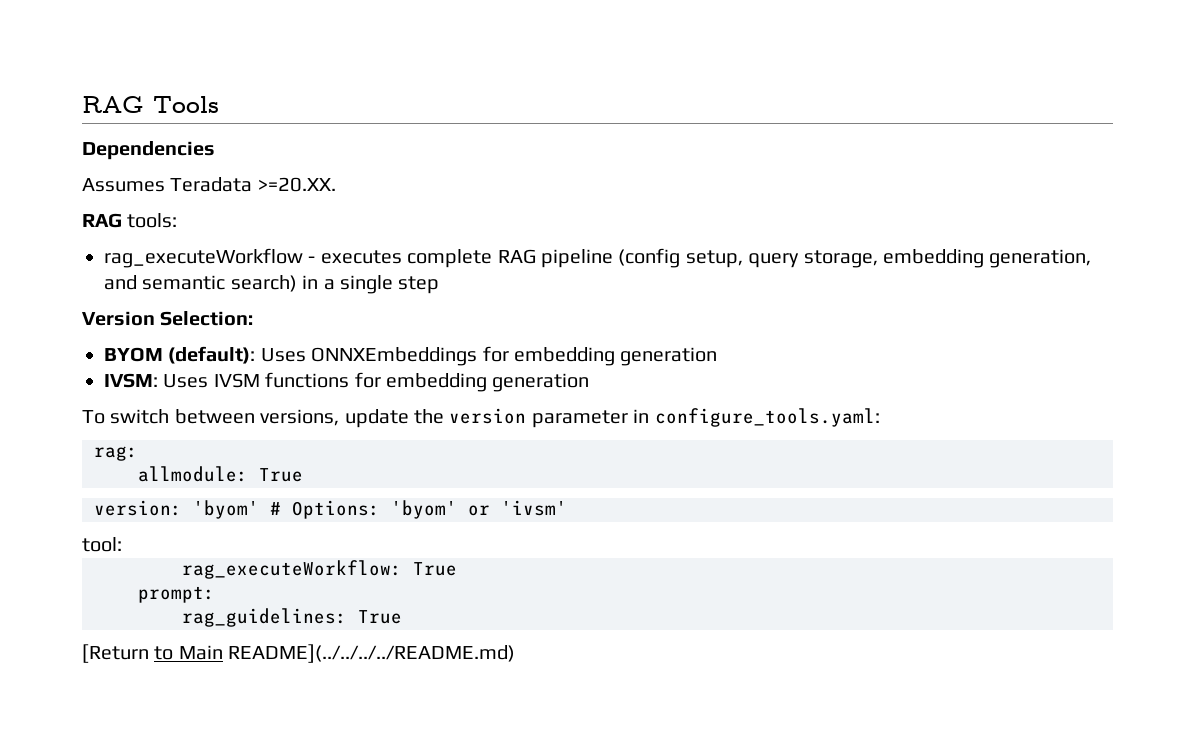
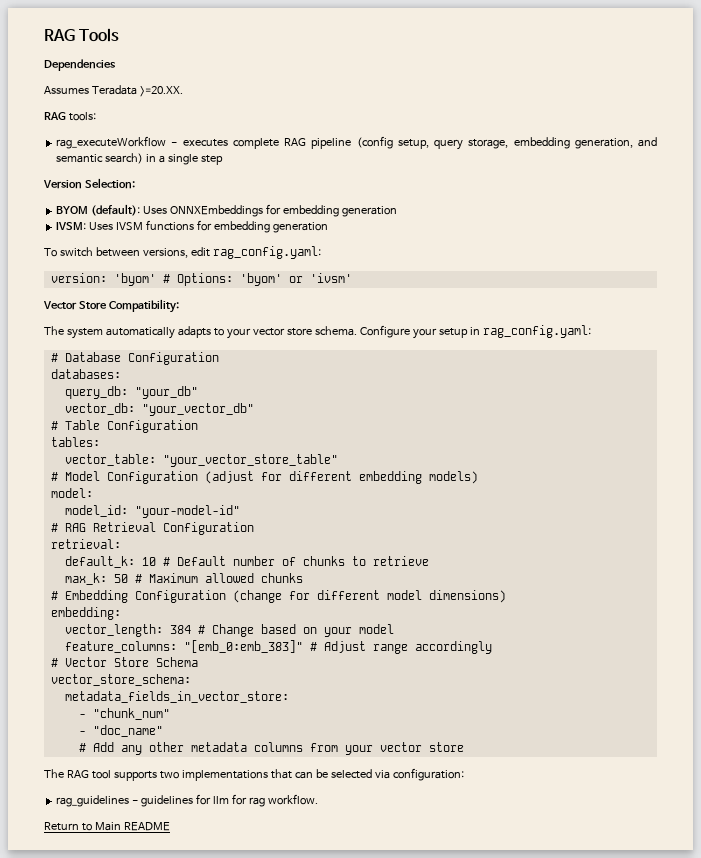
[344,408,880,428] [94,446,138,461] [138,466,303,482] update the version parameter in configure_tools.yaml: // rag: // allmodule: True -> [190,246,321,259] edit rag_config.yaml:
[82,537,122,552] [182,560,457,579] [138,586,215,603] [182,608,402,627] [82,644,149,663] tool: // rag_executeWorkflow: True // prompt: // rag_guidelines: True // [Return -> [43,299,179,313] [44,325,591,339] [50,352,219,365] [50,369,121,379] [64,386,198,399] [64,403,254,416] [50,420,198,433] [50,437,100,447] [64,454,338,467] [50,471,478,484] [50,488,93,498] [64,505,240,518] [50,522,254,535] [50,539,121,549] [64,556,429,568] [64,573,303,585] [50,590,506,603] [50,607,121,620] [64,624,394,637] [64,640,492,654] [50,657,198,667] [50,674,191,686] [64,691,289,703] [78,708,170,720] [78,725,163,737] [78,742,464,755] [44,768,464,781] [56,794,318,807] [44,822,79,831] Vector Store Compatibility: // The system automatically adapts to your vector store schema. Configure your setup in rag_config.yaml: // # Database Configuration // databases: // query_db: "your_db" // vector_db: "your_vector_db" // # Table Configuration // tables: // vector_table: "your_vector_store_table" // # Model Configuration (adjust for different embedding models) // model: // model_id: "your-model-id" // # RAG Retrieval Configuration // retrieval: // default_k: 10 # Default number of chunks to retrieve // max_k: 50 # Maximum allowed chunks // # Embedding Configuration (change for different model dimensions) // embedding: // vector_length: 384 # Change based on your model // feature_columns: "[emb_0:emb_383]" # Adjust range accordingly // # Vector Store Schema // vector_store_schema: // metadata_fields_in_vector_store: // - "chunk_num" // - "doc_name" // # Add any other metadata columns from your vector store // The RAG tool supports two implementations that can be selected via configuration: // rag_guidelines - guidelines for llm for rag workflow. // Return
[228,644,516,663] README](../../../../README.md) -> [123,822,170,831] README

